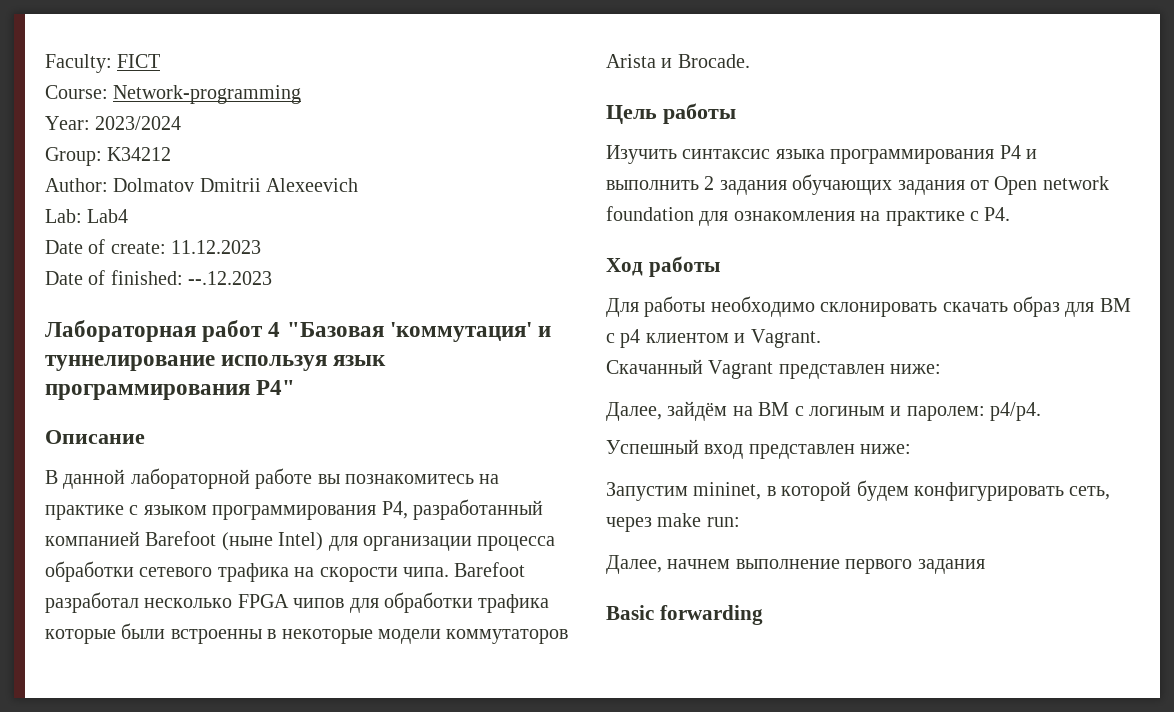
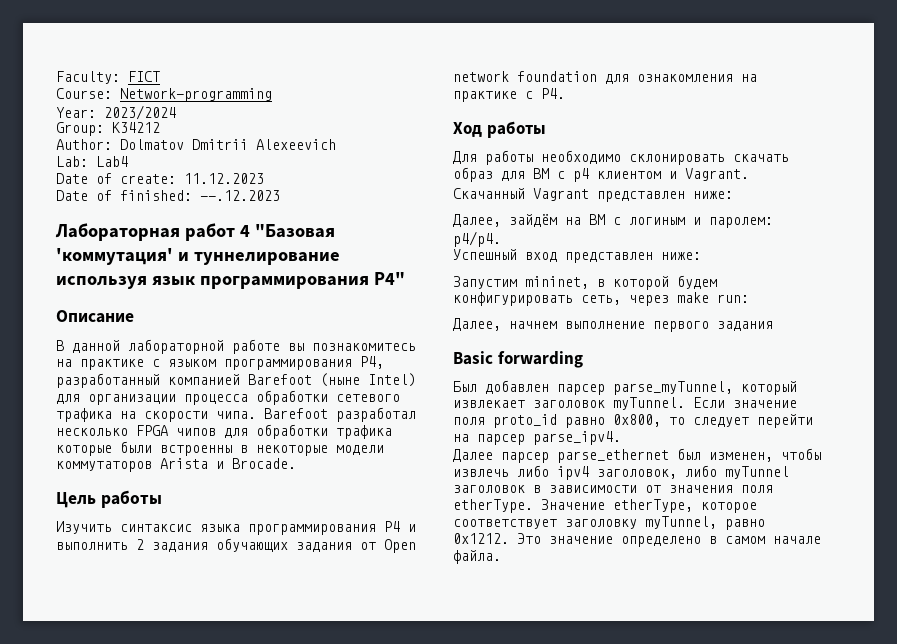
(763, 615) none -> [453,380,797,395] [453,397,797,410] [453,414,813,428] [453,431,621,445] [453,448,821,463] [453,465,789,480] [453,485,773,493] [453,499,757,513] [453,516,765,530] [453,533,821,547] [453,550,501,564] // Был добавлен парсер parse_myTunnel, который извлекает заголовок myTunnel. Если значение поля proto_id равно 0x800, то следует перейти на парсер parse_ipv4. // Далее парсер parse_ethernet был изменен, чтобы извлечь либо ipv4 заголовок, либо myTunnel заголовок в зависимости от значения поля etherType. Значение etherType, которое соответствует заголовку myTunnel, равно 0x1212. Это значение определено в самом начале файла.

